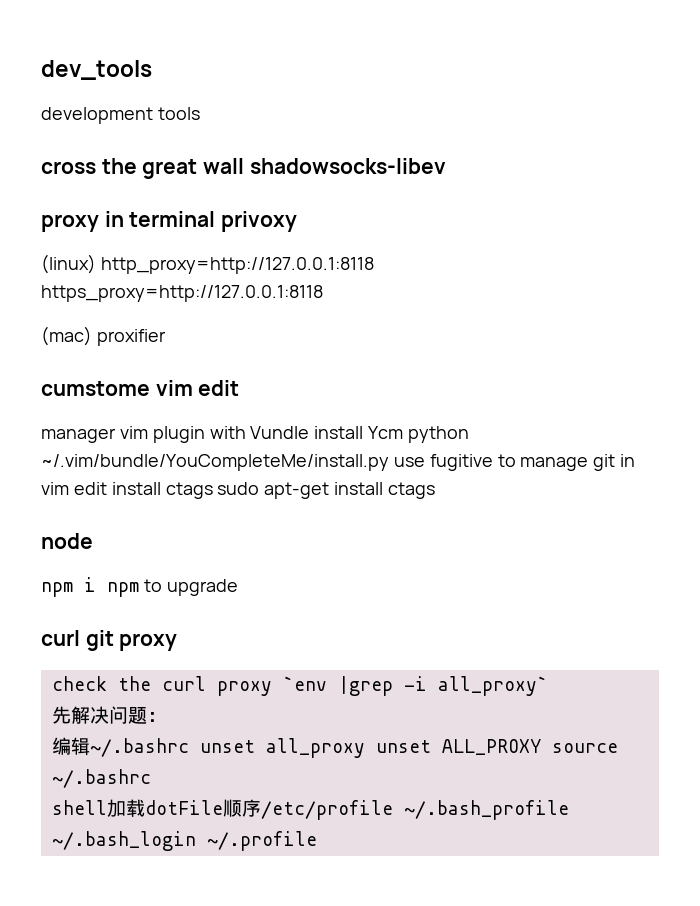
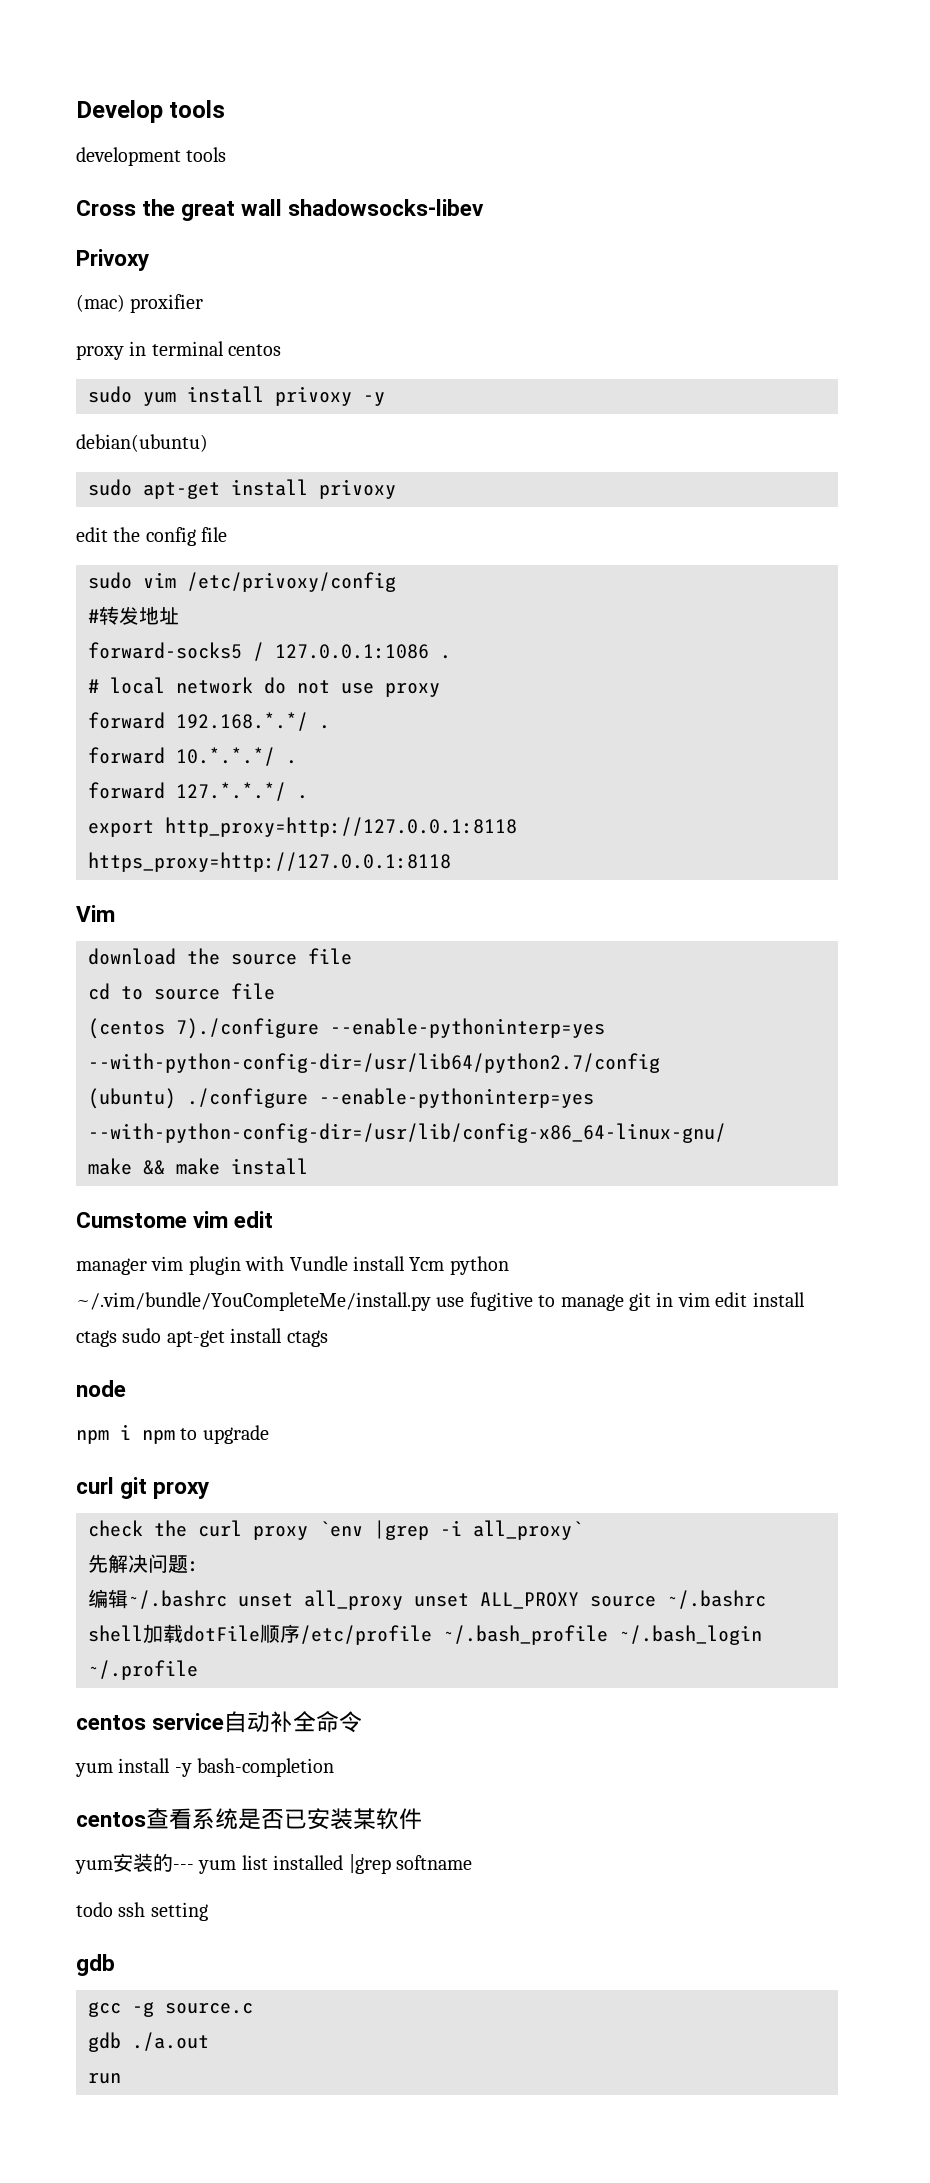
[41,60,152,80] dev_tools -> [76,100,226,123] Develop tools
[41,161,96,174] cross -> [76,200,136,216] Cross
[41,211,298,232] [41,254,374,274] [41,285,323,302] [41,326,166,346] [41,381,150,396] proxy in terminal privoxy // (linux) http_proxy=http://127.0.0.1:8118 https_proxy=http://127.0.0.1:8118 // (mac) proxifier // cumstome -> [76,249,149,271] [76,294,204,313] [76,341,282,360] [88,386,385,406] [76,434,208,452] [88,479,396,499] [76,527,228,546] [88,572,396,592] [88,606,179,625] [88,642,451,661] [88,677,440,697] [88,712,330,731] [88,747,297,766] [88,782,308,801] [88,817,517,837] [88,852,451,872] [76,905,115,922] [88,948,352,965] [88,983,275,1000] [88,1018,605,1039] [88,1053,660,1073] [88,1088,594,1109] [88,1123,726,1143] [88,1158,308,1175] [76,1212,187,1228] Privoxy // (mac) proxifier // proxy in terminal centos // sudo yum install privoxy -y // debian(ubuntu) // sudo apt-get install privoxy // edit the config file // sudo vim /etc/privoxy/config // #转发地址 // forward-socks5 / 127.0.0.1:1086 . // # local network do not use proxy // forward 192.168.*.*/ . // forward 10.*.*.*/ . // forward 127.*.*.*/ . // export http_proxy=http://127.0.0.1:8118 https_proxy=http://127.0.0.1:8118 // Vim // download the source file // cd to source file // (centos 7)./configure --enable-pythoninterp=yes --with-python-config-dir=/usr/lib64/python2.7/config // (ubuntu) ./configure --enable-pythoninterp=yes --with-python-config-dir=/usr/lib/config-x86_64-linux-gnu/ // make && make install // Cumstome
(317, 841) none -> [76,1711,363,1733] [75,1758,335,1777] [76,1808,422,1830] [75,1853,472,1874] [76,1902,208,1921] [76,1954,115,1976] [88,2001,253,2017] [88,2032,209,2052] [88,2073,121,2084] // centos service自动补全命令 // yum install -y bash-completion // centos查看系统是否已安装某软件 // yum安装的--- yum list installed |grep softname // todo ssh setting // gdb // gcc -g source.c // gdb ./a.out // run

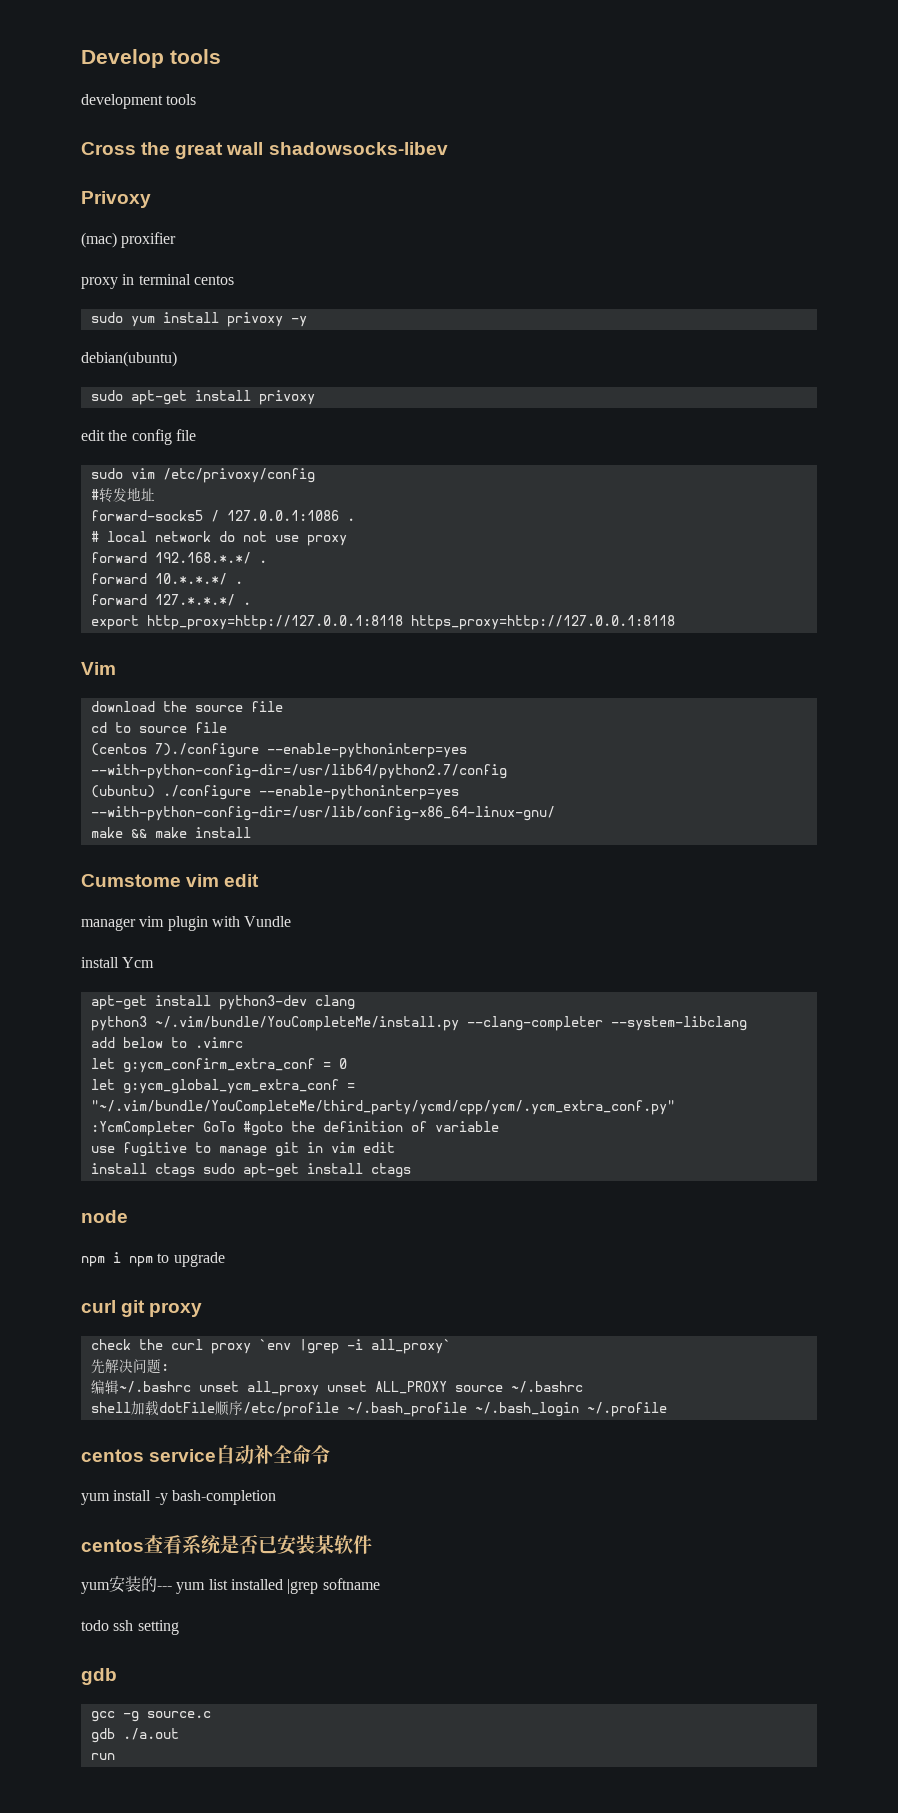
(348, 1263) none -> (292, 921) //
[449,1256,509,1275] [76,1292,431,1311] python ~/.vim/bundle/YouCompleteMe/install.py -> [90,995,355,1010] [90,1016,747,1031] [90,1037,243,1048] [90,1058,347,1073] [90,1079,355,1094] [90,1100,675,1115] [90,1121,499,1136] // apt-get install python3-dev clang // python3 ~/.vim/bundle/YouCompleteMe/install.py --clang-completer --system-libclang // add below to .vimrc // let g:ycm_confirm_extra_conf = 0 // let g:ycm_global_ycm_extra_conf = "~/.vim/bundle/YouCompleteMe/third_party/ycmd/cpp/ycm/.ycm_extra_conf.py" // :YcmCompleter GoTo #goto the definition of variable //
(748, 1299) none -> (395, 1147) //

